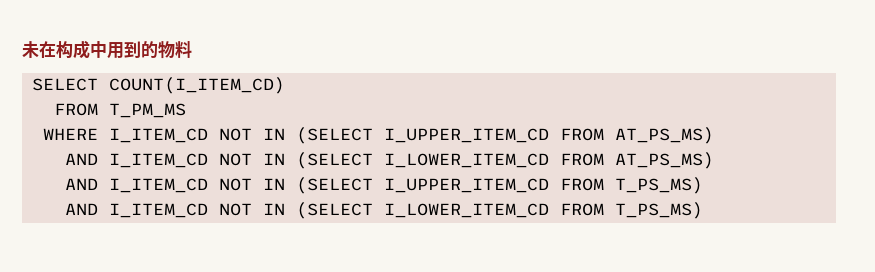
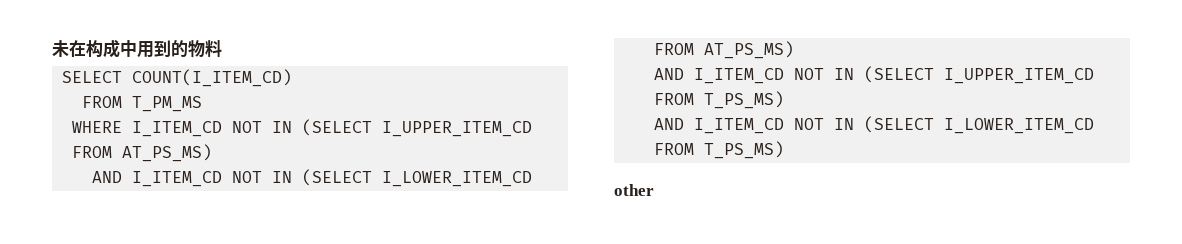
(704, 210) none -> [614,184,654,196] // other

